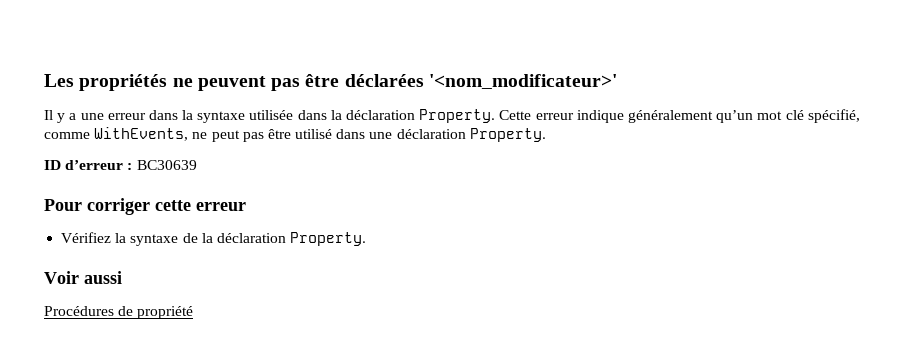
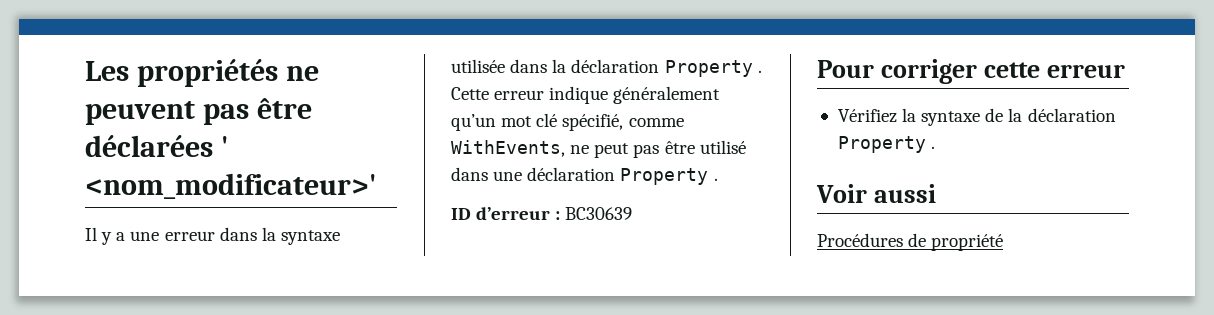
[428,74,617,89] '<nom_modificateur>' -> [220,136,229,157] [85,173,377,199] ' <nom_modificateur>'
[419,109,496,123] Property. -> [664,60,762,77] Property .
[469,128,546,142] Property. -> [620,168,718,185] Property .
[290,232,367,246] Property. -> [837,136,936,153] Property .

